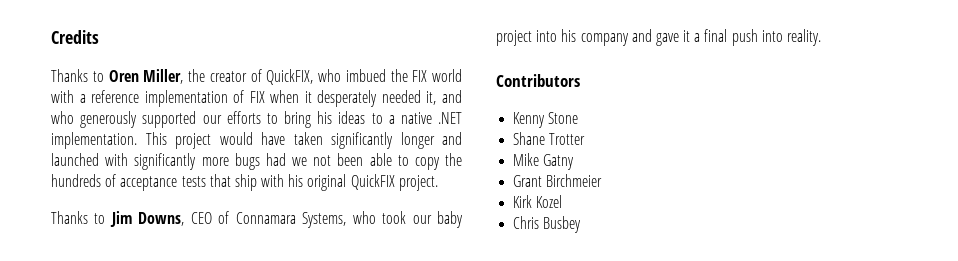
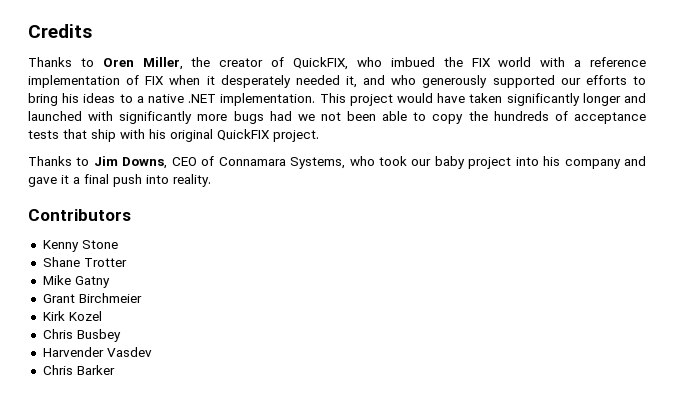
(582, 224) none -> [42,347,152,357] [42,365,115,375] // Harvender Vasdev // Chris Barker

